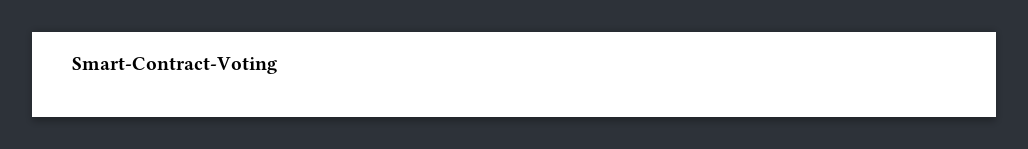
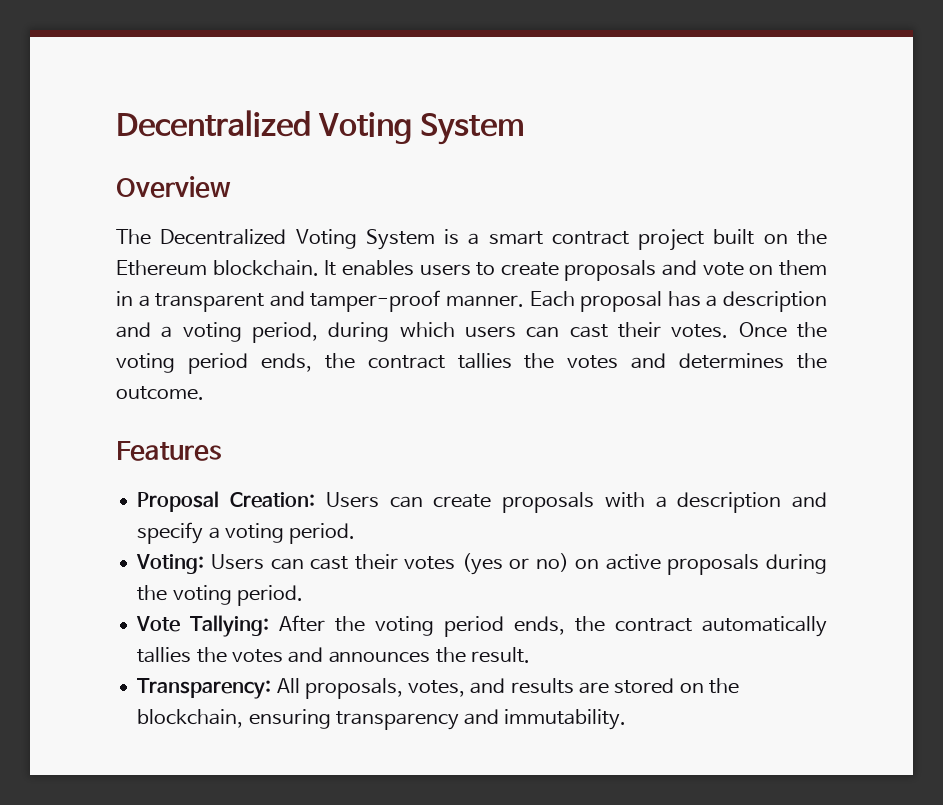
[72,57,277,74] Smart-Contract-Voting -> [116,110,526,145] [116,176,231,198] [116,229,827,251] [116,260,828,281] [116,290,828,312] [116,322,827,343] [116,353,827,374] [116,386,204,400] [116,441,221,461] [137,491,828,513] [137,522,356,544] [136,553,827,575] [137,585,303,606] [136,615,828,637] [137,647,531,663] [137,678,739,699] [137,709,627,730] Decentralized Voting System // Overview // The Decentralized Voting System is a smart contract project built on the Ethereum blockchain. It enables users to create proposals and vote on them in a transparent and tamper-proof manner. Each proposal has a description and a voting period, during which users can cast their votes. Once the voting period ends, the contract tallies the votes and determines the outcome. // Features // Proposal Creation: Users can create proposals with a description and specify a voting period. // Voting: Users can cast their votes (yes or no) on active proposals during the voting period. // Vote Tallying: After the voting period ends, the contract automatically tallies the votes and announces the result. // Transparency: All proposals, votes, and results are stored on the blockchain, ensuring transparency and immutability.

